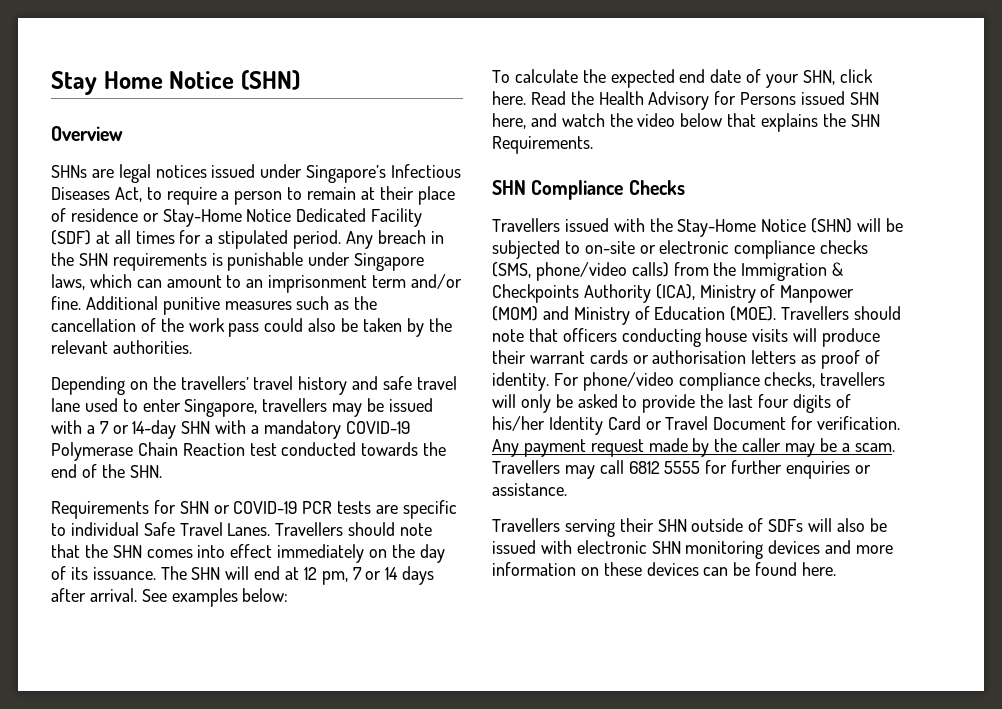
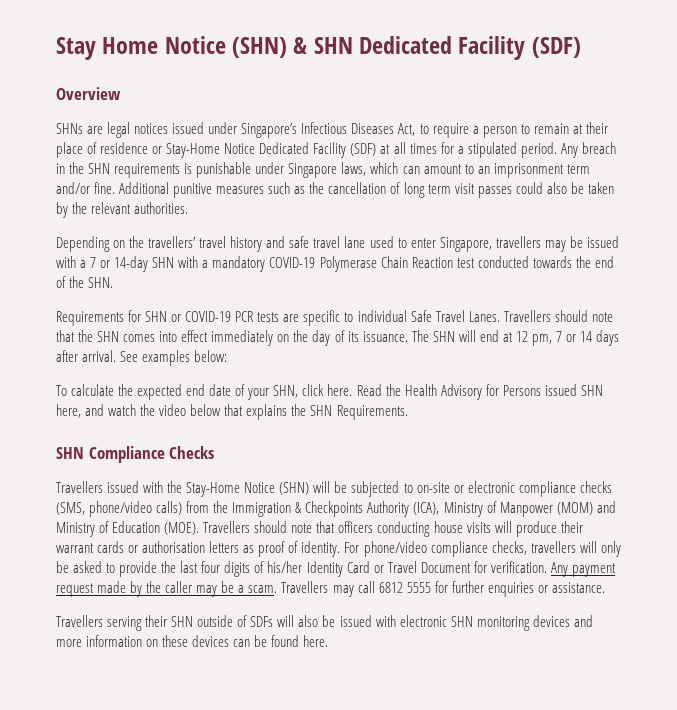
(300, 80) none -> [293,36,581,60] & SHN Dedicated Facility (SDF)
[160,318,260,337] the work pass -> [403,182,512,198] long term visit passes

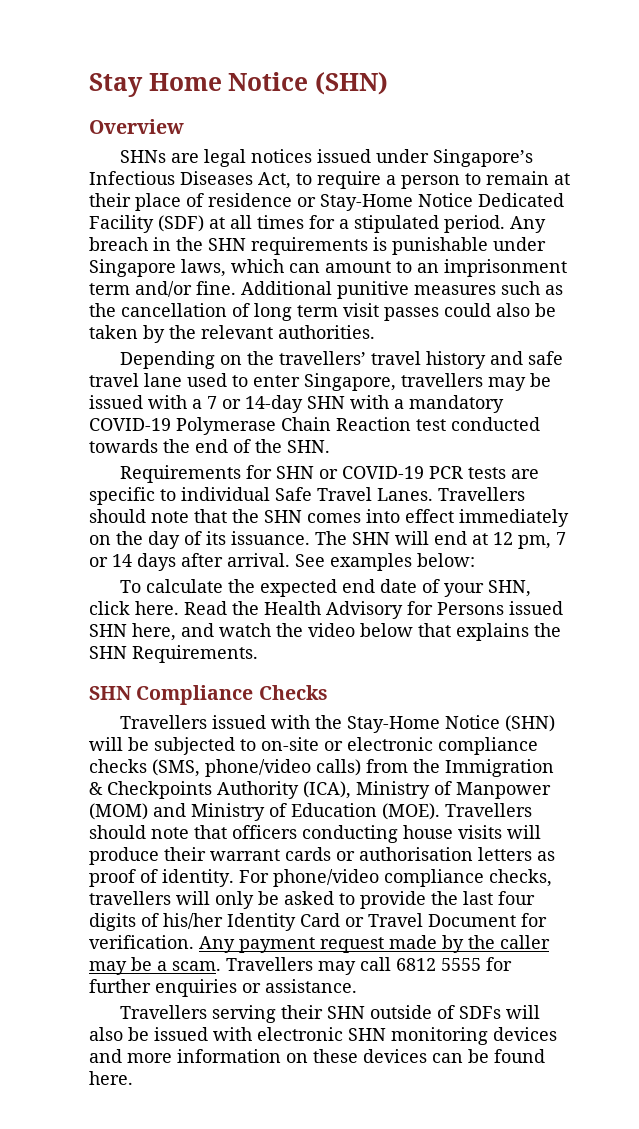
[293,36,581,60] & SHN Dedicated Facility (SDF) -> (388, 83) none

